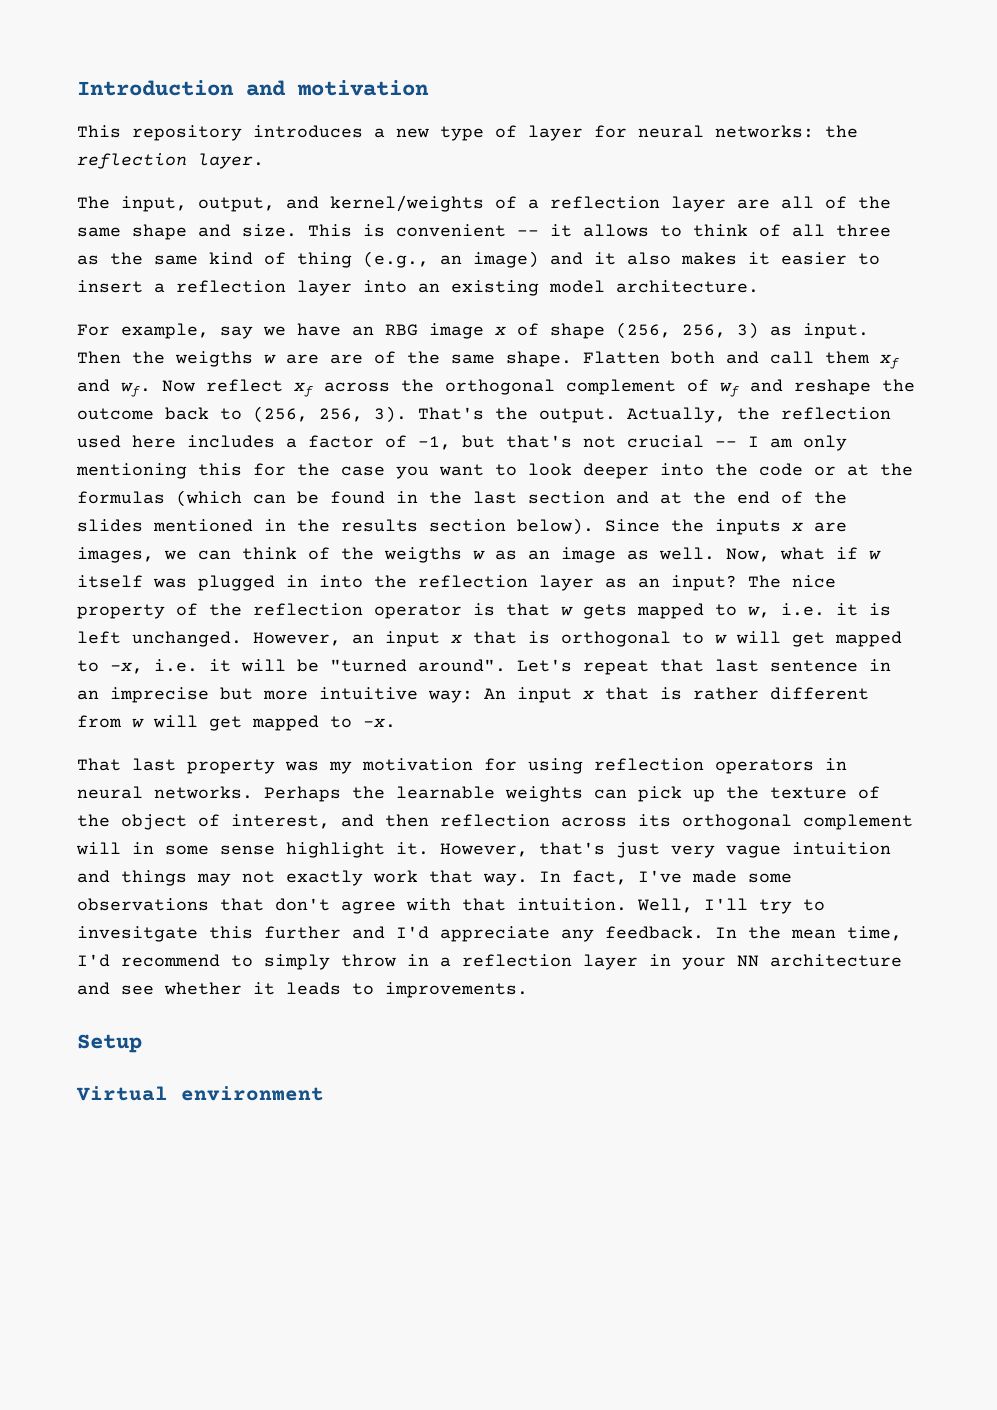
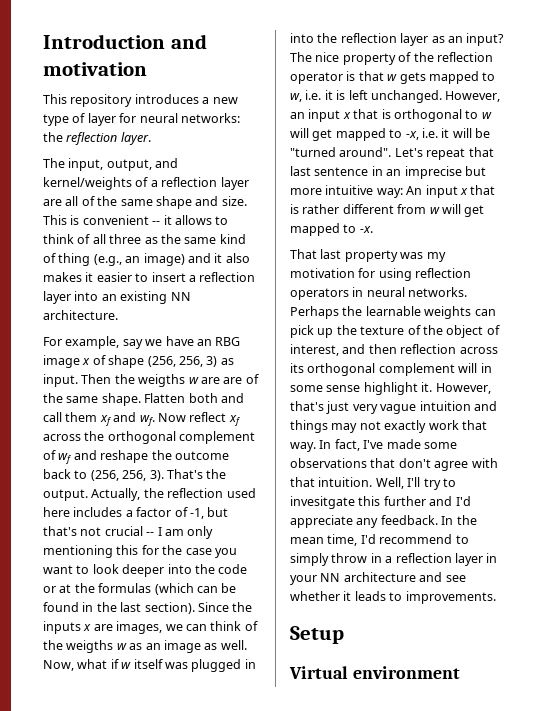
[549,280,605,293] model -> [170,292,191,301] NN
[528,491,847,504] [77,518,594,535] section and at the end of the slides mentioned in the results section below). -> [144,602,195,614] section).

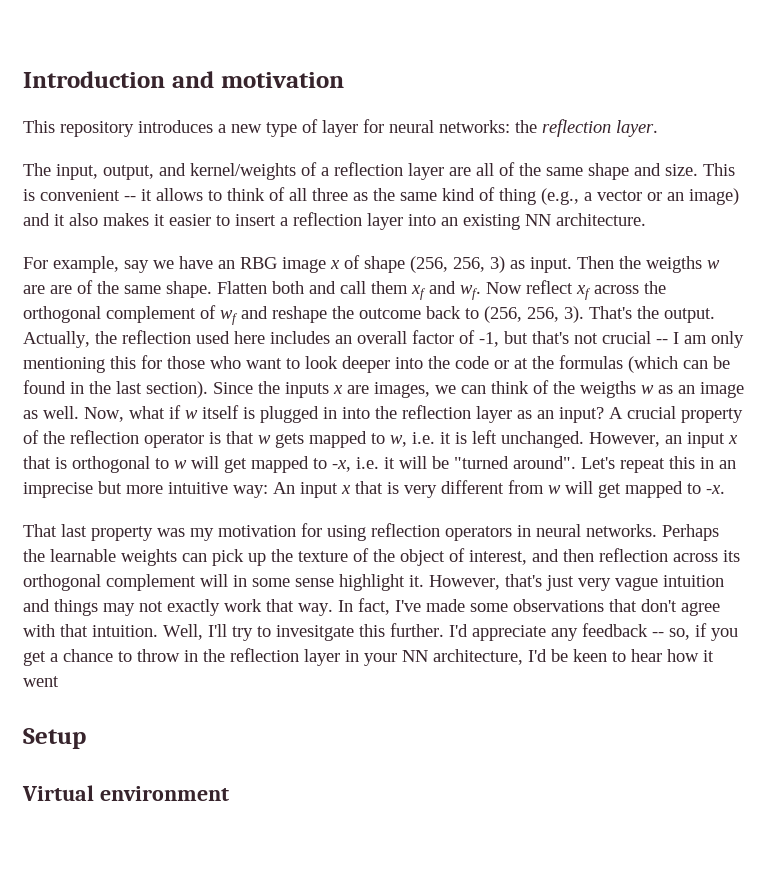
(122, 260) none -> [584,190,662,201] a vector or
[125,510,133,517] a -> [335,331,407,344] an overall
[162,545,237,558] the case you -> [167,356,241,369] those who
[164,662,188,669] was -> [243,407,255,419] is
[290,52,340,62] The nice -> [609,406,676,419] A crucial
[468,147,494,157] [290,166,369,176] that last sentence -> [669,456,695,469] this
[302,204,340,214] rather -> [404,485,437,498] very
[383,496,453,506] further and -> [390,623,444,637] further.
[380,515,477,525] [290,534,469,546] [290,553,329,566] feedback. In the mean time, I'd recommend to simply -> [582,623,738,641] [23,649,132,666] feedback -- so, if you get a chance to
[385,556,393,563] a -> [203,649,225,662] the
[343,572,466,582] [290,591,496,604] architecture and see whether it leads to improvements. -> [433,649,714,665] [23,676,59,687] architecture, I'd be keen to hear how it went

